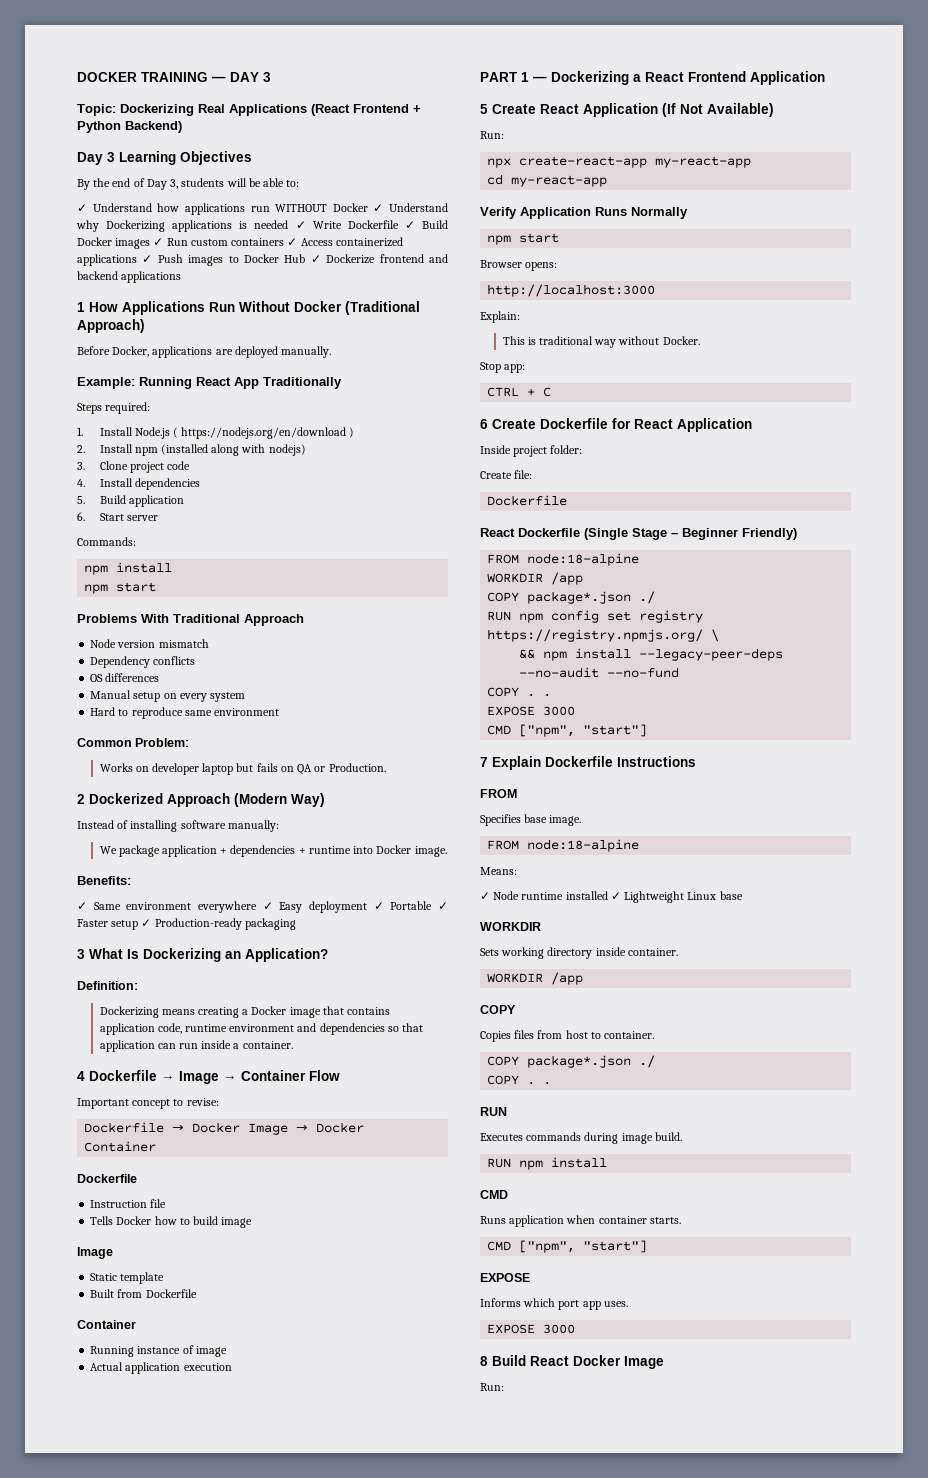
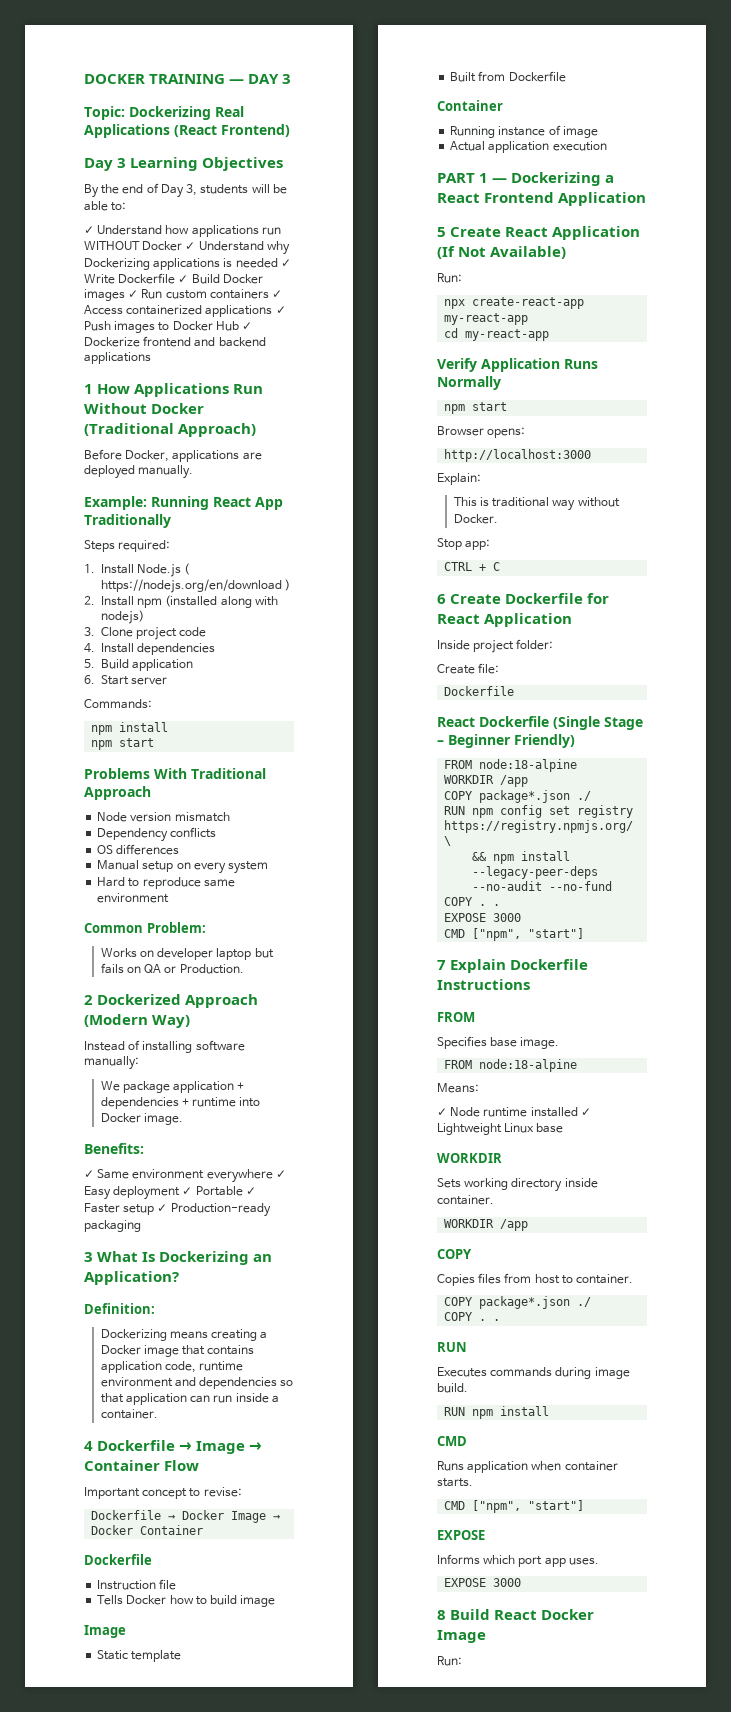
[353,104,421,113] [77,121,182,133] Frontend + Python Backend) -> [221,124,290,137] Frontend)

